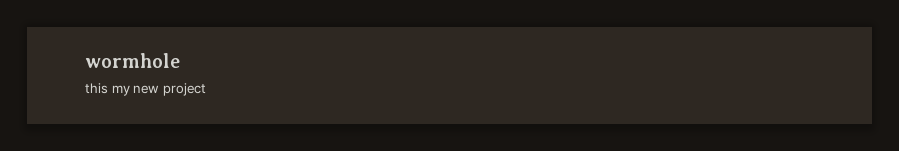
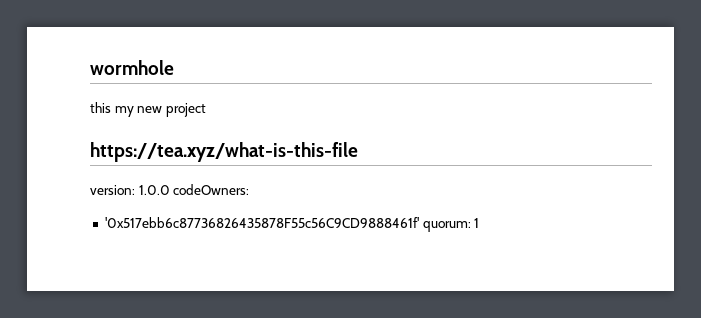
(206, 89) none -> [90,142,358,162] [90,184,250,195] [104,217,480,232] // https://tea.xyz/what-is-this-file // version: 1.0.0 codeOwners: // '0x517ebb6c87736826435878F55c56C9CD9888461f' quorum: 1

